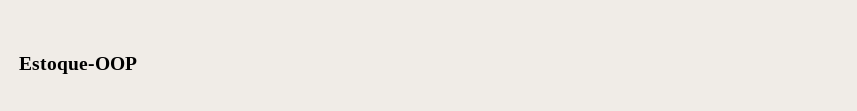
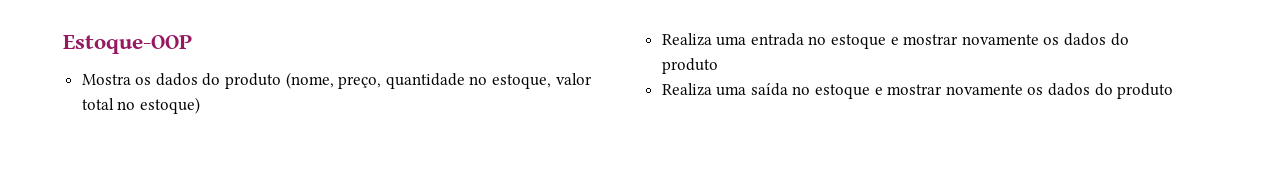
(137, 65) none -> [81,72,592,89] [81,97,200,114] [661,33,1129,49] [661,58,718,74] [661,83,1174,99] // Mostra os dados do produto (nome, preço, quantidade no estoque, valor total no estoque) // Realiza uma entrada no estoque e mostrar novamente os dados do produto // Realiza uma saída no estoque e mostrar novamente os dados do produto

